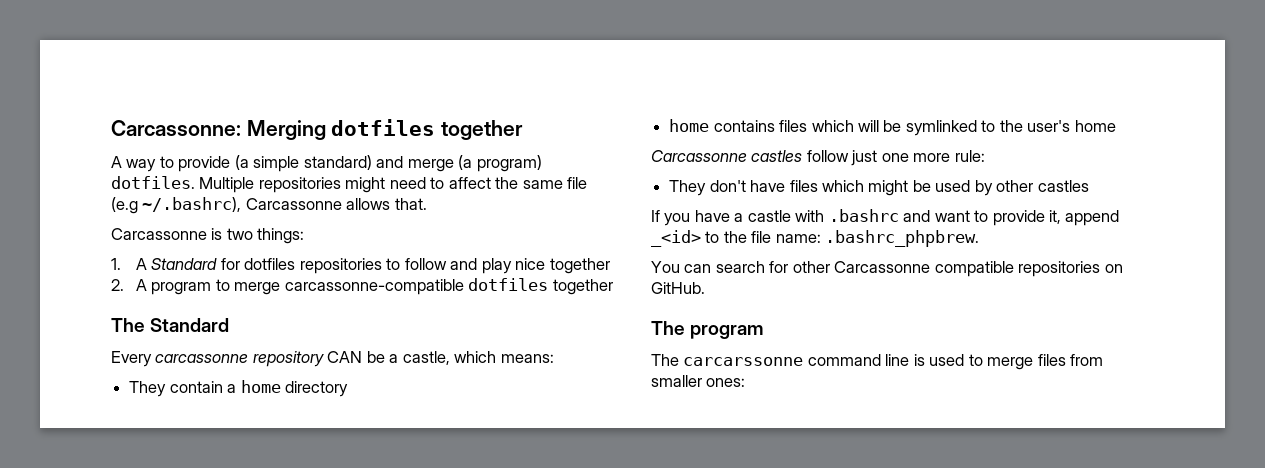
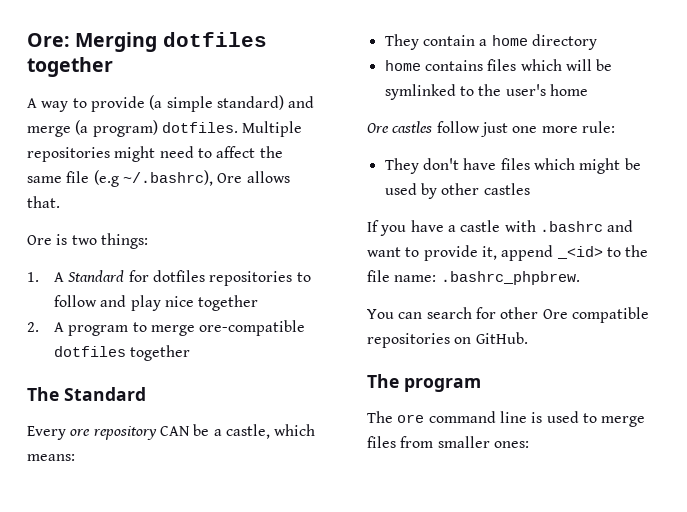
[111,120,241,136] Carcassonne: -> [27,33,70,47] Ore:
[245,198,342,210] Carcassonne -> [217,173,243,183] Ore
[111,228,207,240] Carcassonne -> [27,235,52,245] Ore
[284,279,464,295] carcassonne-compatible -> [199,320,306,336] ore-compatible
[155,354,249,363] carcassonne -> [70,429,91,436] ore
[651,150,747,162] Carcassonne -> [367,123,389,133] Ore
[834,261,931,273] Carcassonne -> [542,309,568,319] Ore
[683,357,804,366] carcarssonne -> [397,414,425,423] ore

